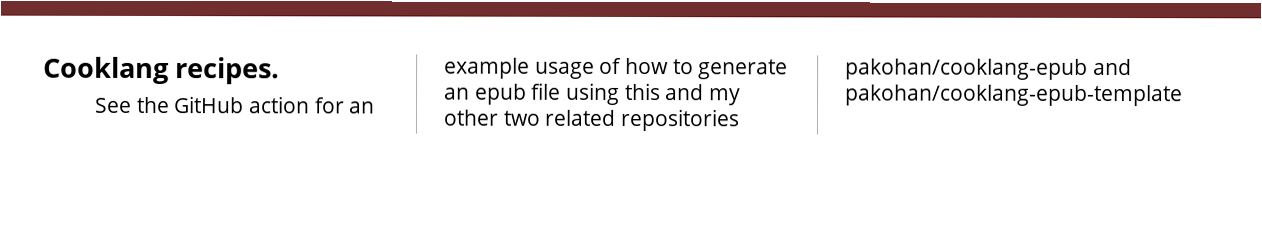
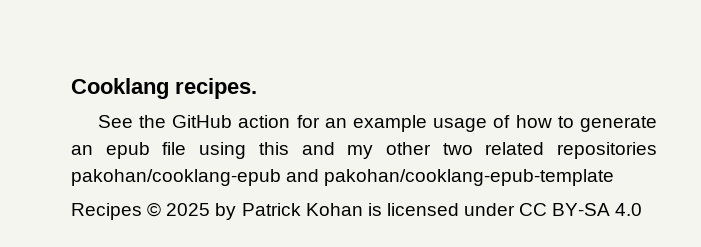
(1183, 95) none -> [71,202,643,220] // Recipes © 2025 by Patrick Kohan is licensed under CC BY-SA 4.0

